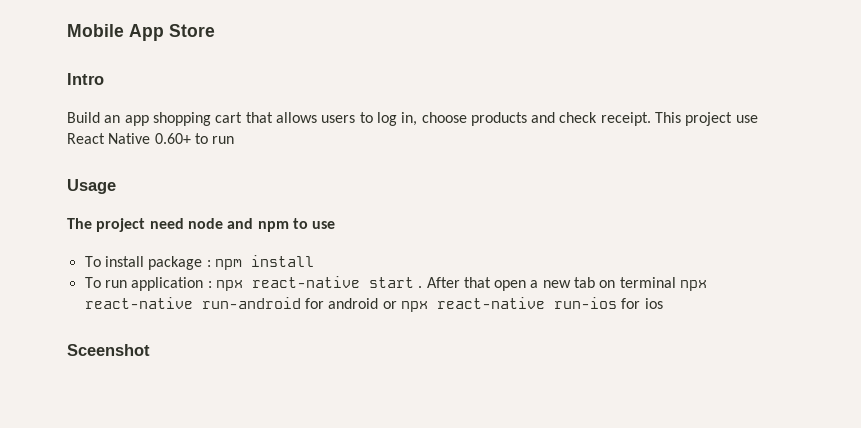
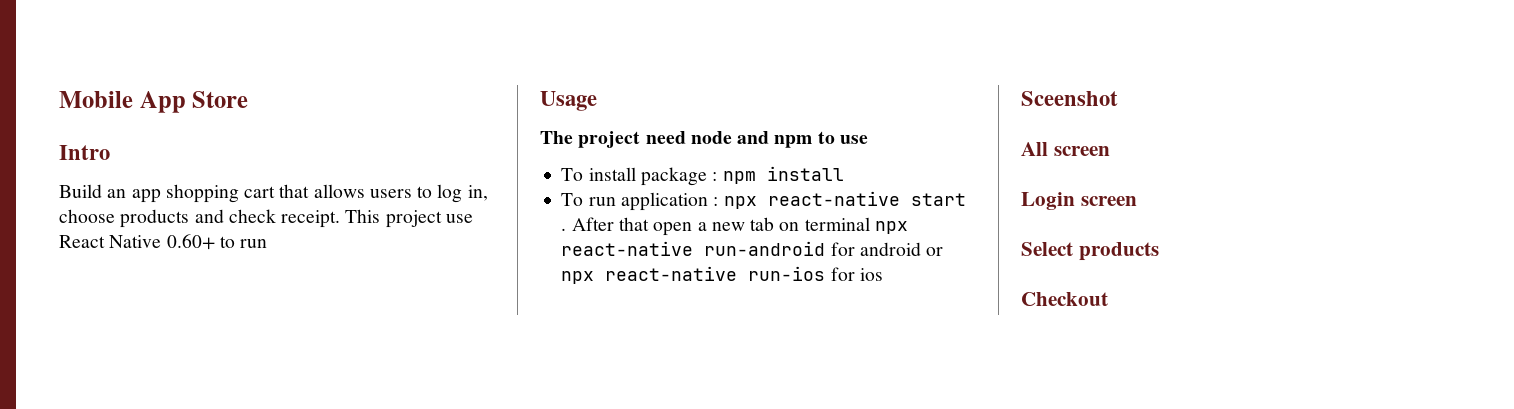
(150, 350) none -> [1021,142,1110,156] [1021,192,1137,210] [1021,242,1159,261] [1021,292,1108,306] // All screen // Login screen // Select products // Checkout

